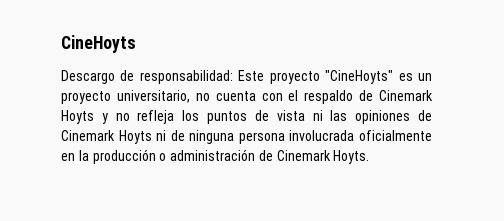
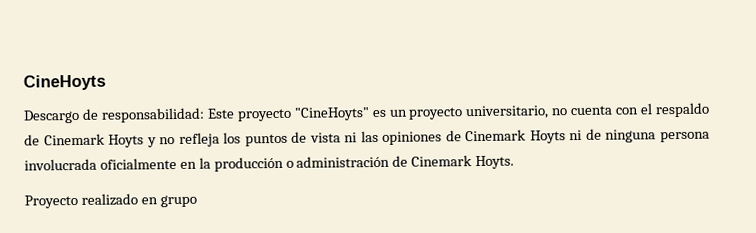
(370, 157) none -> [24,193,197,209] // Proyecto realizado en grupo

